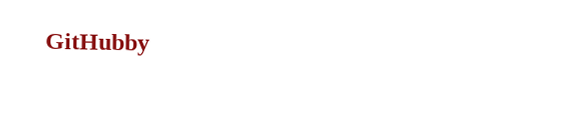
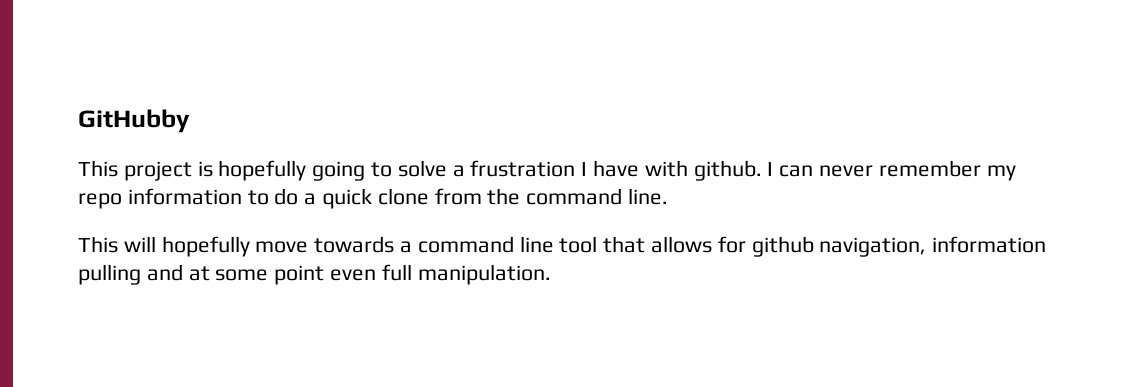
(150, 44) none -> [78,160,1016,181] [78,188,669,209] [78,236,1047,257] [78,264,551,285] // This project is hopefully going to solve a frustration I have with github. I can never remember my repo information to do a quick clone from the command line. // This will hopefully move towards a command line tool that allows for github navigation, information pulling and at some point even full manipulation.

